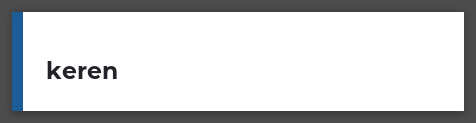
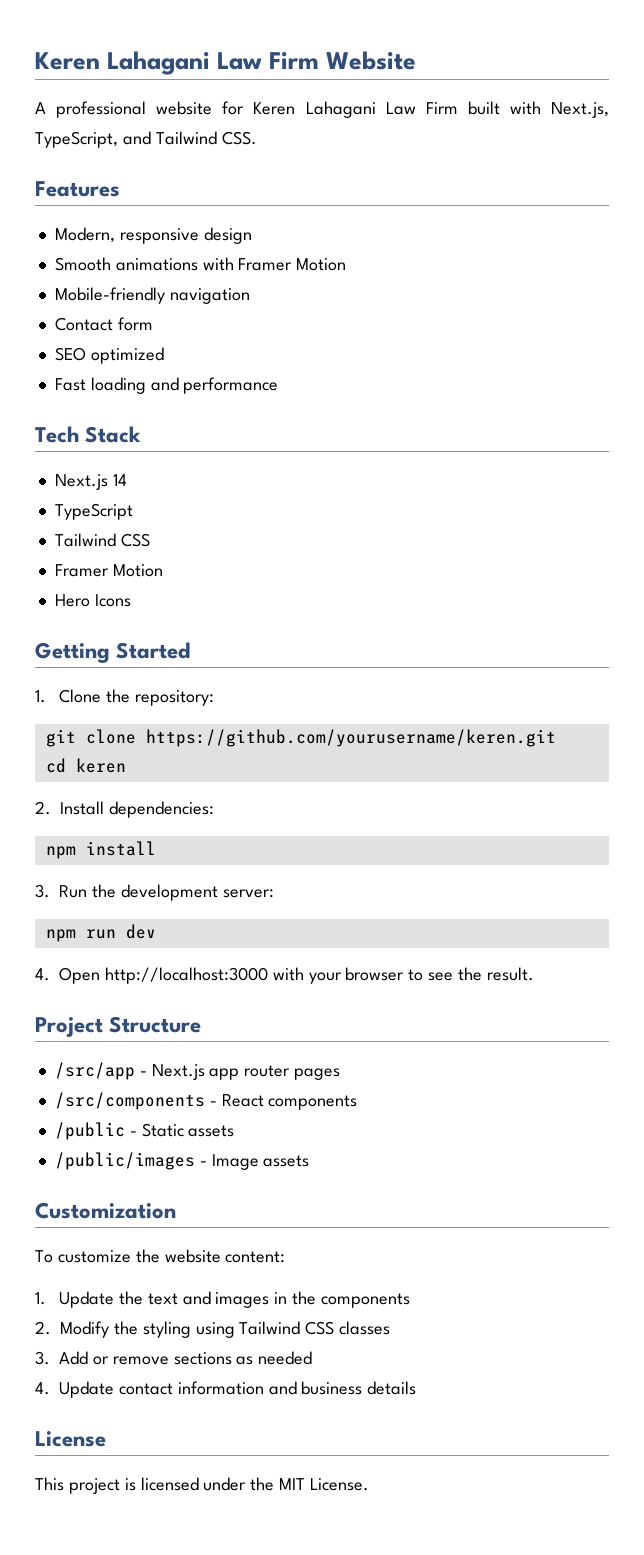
[46,61,118,79] keren -> [35,51,416,75] [35,101,610,118] [35,131,257,148] [35,181,120,197] [54,227,252,244] [54,257,347,271] [54,287,250,304] [54,317,153,331] [54,347,164,364] [54,377,279,394] [35,426,142,443] [54,474,127,490] [54,503,133,520] [54,533,150,547] [54,564,163,577] [54,594,131,607] [35,642,192,663] [35,689,214,706] [45,729,556,747] [45,758,126,773] [35,801,214,818] [45,841,156,859] [35,884,274,901] [45,924,156,942] [35,967,534,984] [35,1016,202,1037] [54,1062,341,1080] [54,1092,358,1110] [54,1122,235,1140] [54,1152,310,1170] [35,1202,176,1219] [35,1249,286,1263] [35,1291,411,1308] [35,1321,391,1338] [35,1351,313,1365] [35,1381,417,1398] [35,1431,106,1447] [35,1477,370,1494] Keren Lahagani Law Firm Website // A professional website for Keren Lahagani Law Firm built with Next.js, TypeScript, and Tailwind CSS. // Features // Modern, responsive design // Smooth animations with Framer Motion // Mobile-friendly navigation // Contact form // SEO optimized // Fast loading and performance // Tech Stack // Next.js 14 // TypeScript // Tailwind CSS // Framer Motion // Hero Icons // Getting Started // 1. Clone the repository: // git clone https://github.com/yourusername/keren.git // cd keren // 2. Install dependencies: // npm install // 3. Run the development server: // npm run dev // 4. Open http://localhost:3000 with your browser to see the result. // Project Structure // /src/app - Next.js app router pages // /src/components - React components // /public - Static assets // /public/images - Image assets // Customization // To customize the website content: // 1. Update the text and images in the components // 2. Modify the styling using Tailwind CSS classes // 3. Add or remove sections as needed // 4. Update contact information and business details // License // This project is licensed under the MIT License.

